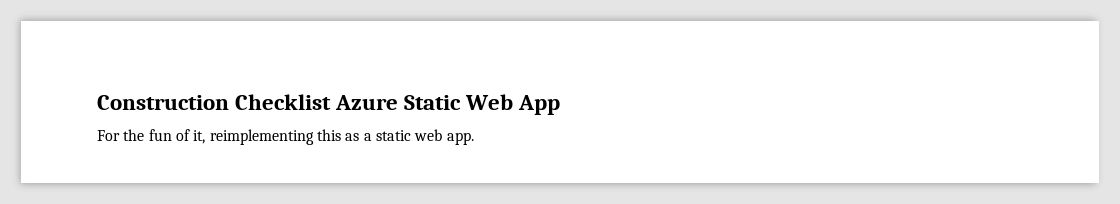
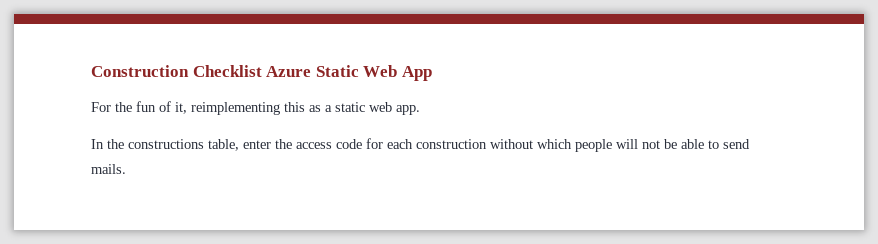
(474, 138) none -> [91,138,750,152] [91,164,126,174] // In the constructions table, enter the access code for each construction without which people will not be able to send mails.

